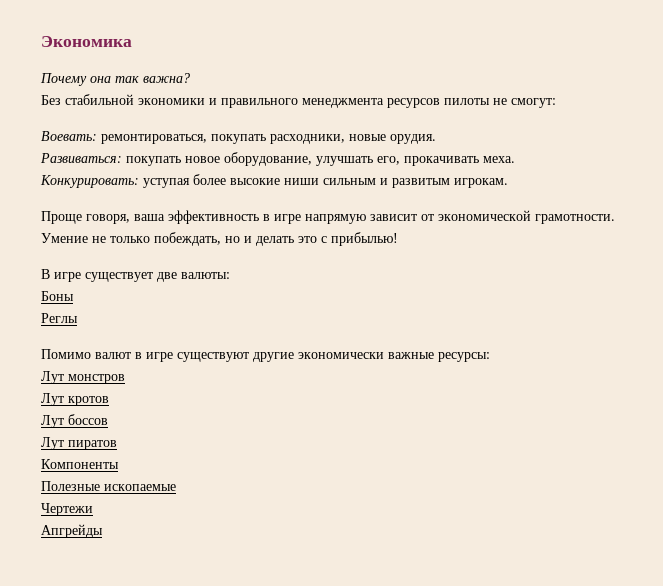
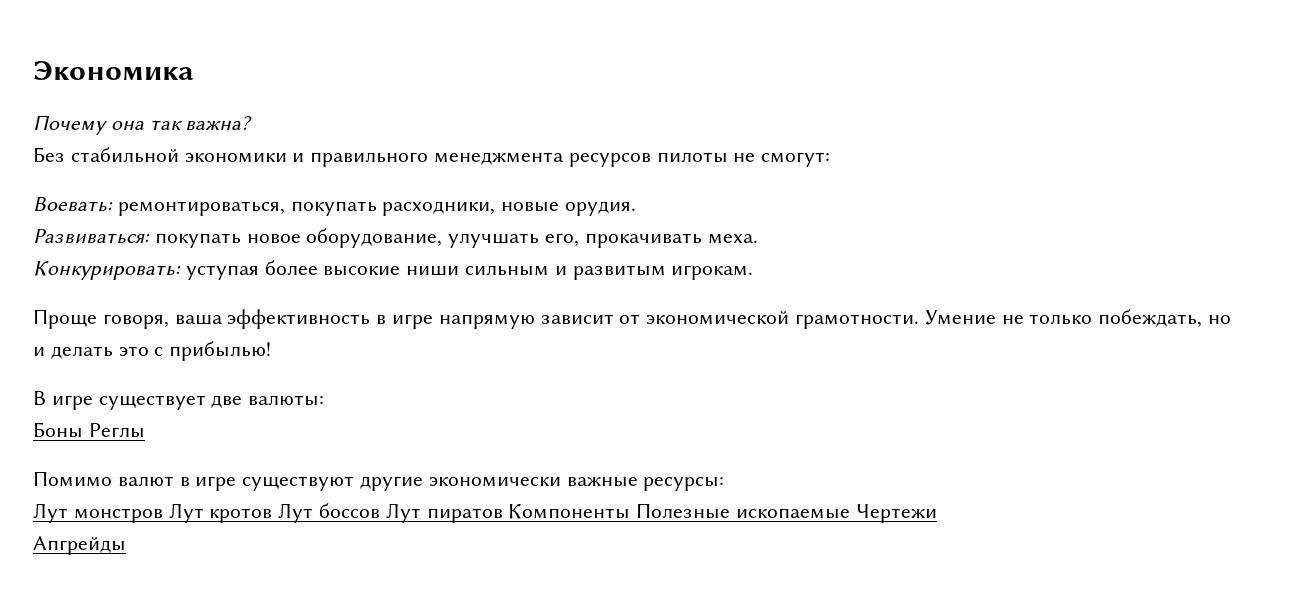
(74, 296) // -> (83, 430) none
(125, 379) // -> (163, 515) none
(109, 401) // -> (273, 515) none
(108, 419) // -> (381, 511) none
(117, 445) // -> (503, 515) none
(119, 464) // -> (631, 511) none
(176, 487) // -> (851, 513) none

